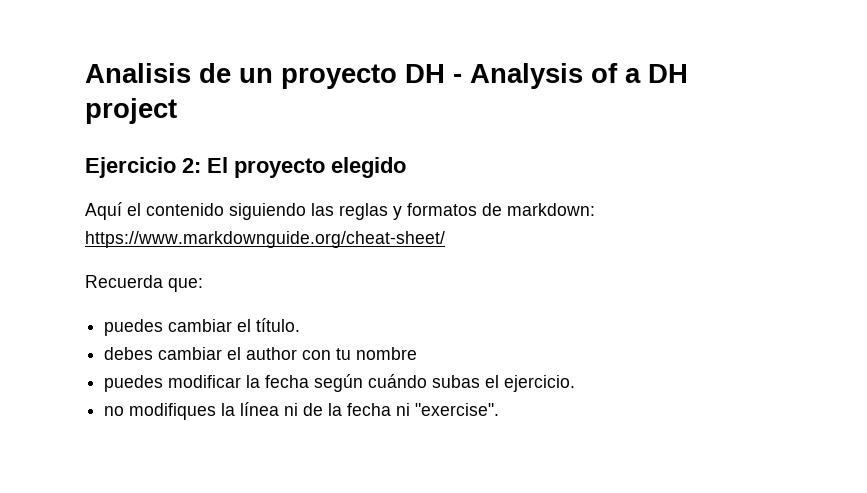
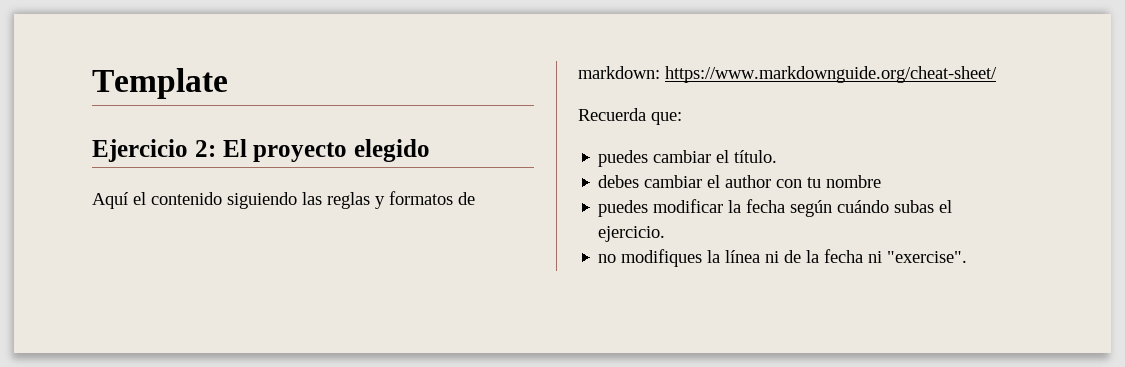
[85,63,688,89] [85,98,177,124] Analisis de un proyecto DH - Analysis of a DH project -> [92,68,228,99] Template

